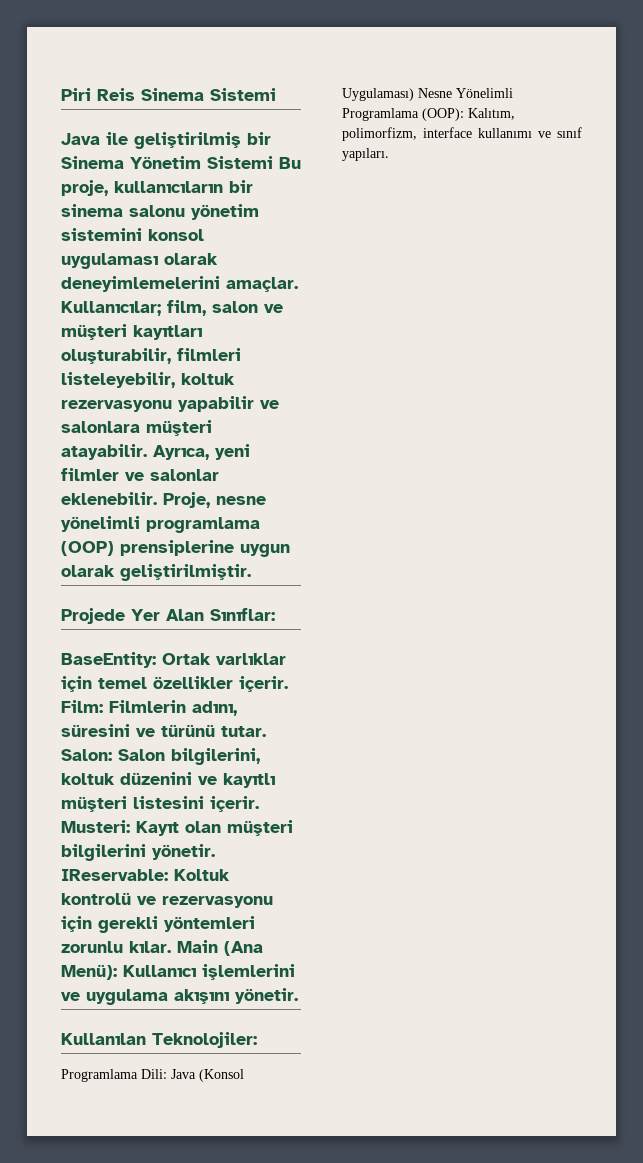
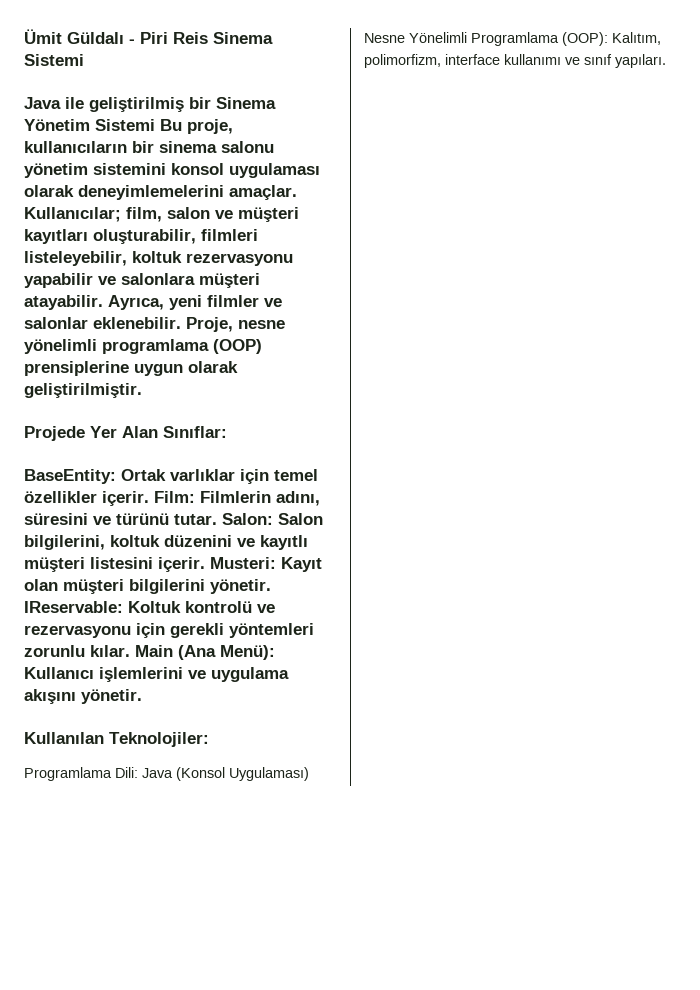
(61, 94) none -> [24,29,135,44] Ümit Güldalı -

